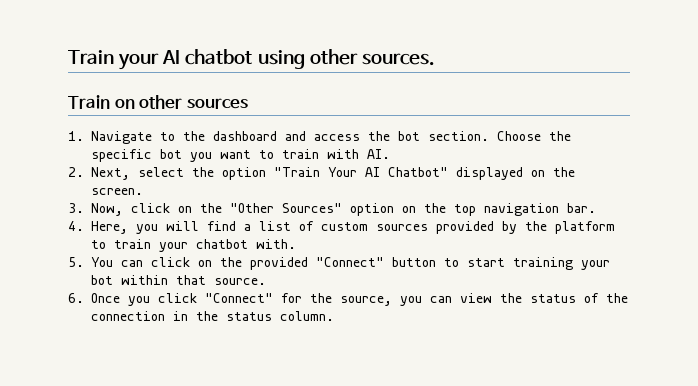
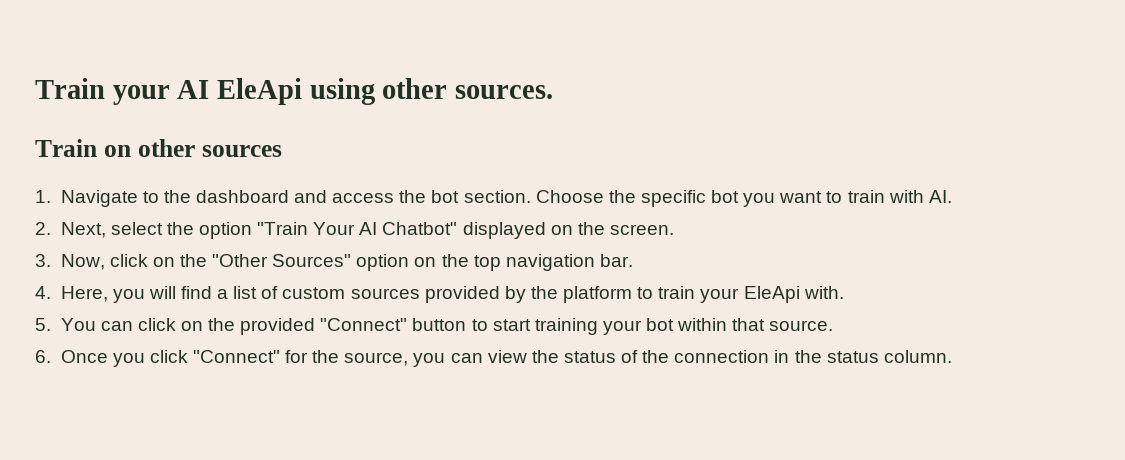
[185,49,253,65] chatbot -> [217,78,303,105] EleApi
[196,239,248,249] chatbot -> [743,286,800,303] EleApi

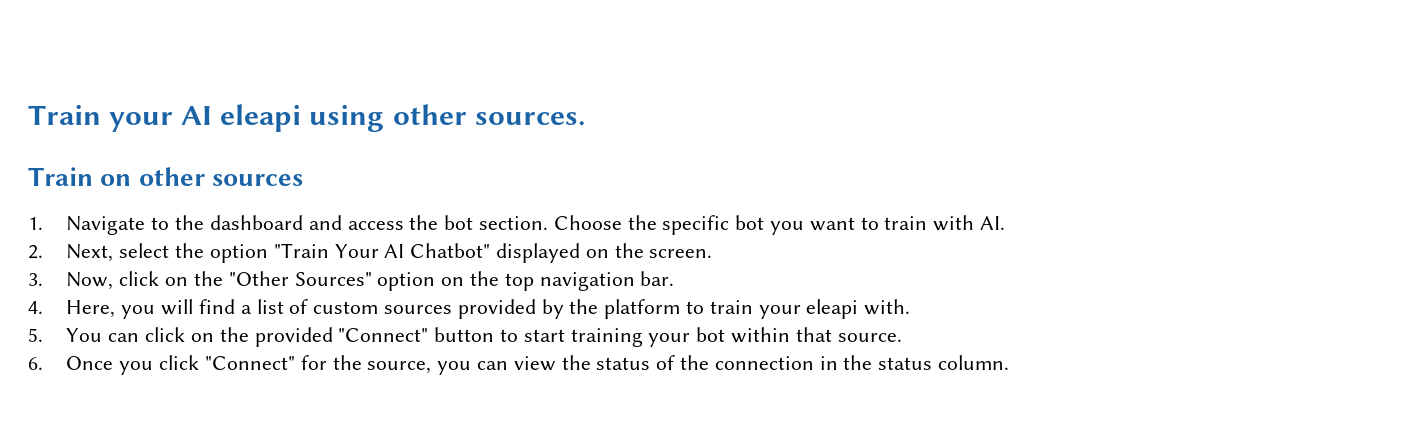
[217,78,303,105] EleApi -> [220,104,302,132] eleapi
[743,286,800,303] EleApi -> [806,299,859,319] eleapi

